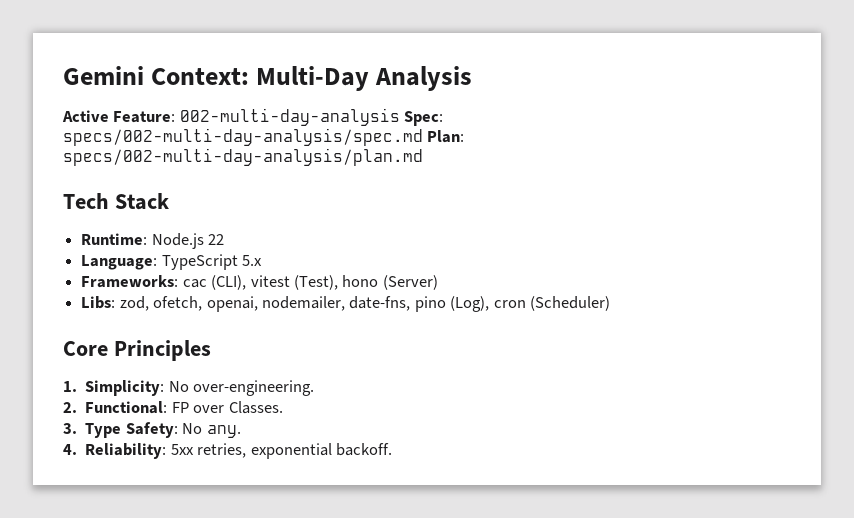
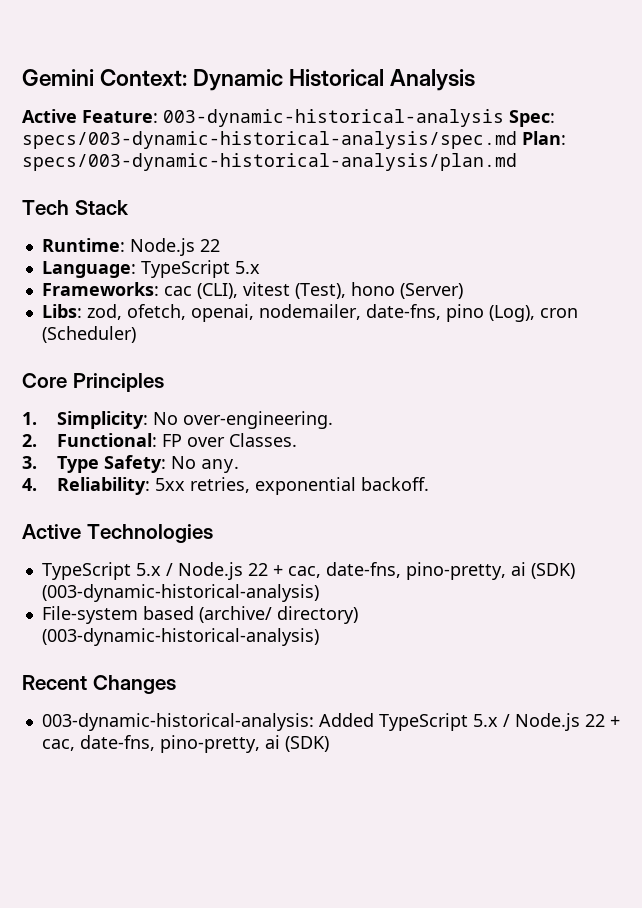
[256,66,370,91] Multi-Day -> [193,69,385,91] Dynamic Historical
[179,108,444,126] [63,128,465,146] [63,148,423,166] 002-multi-day-analysis Spec: specs/002-multi-day-analysis/spec.md Plan: specs/002-multi-day-analysis/plan.md -> [163,109,555,127] [22,131,566,149] [22,153,517,171] 003-dynamic-historical-analysis Spec: specs/003-dynamic-historical-analysis/spec.md Plan: specs/003-dynamic-historical-analysis/plan.md
(393, 449) none -> [22,524,213,543] [41,562,575,580] [41,584,319,602] [41,606,358,624] [41,628,319,646] [22,675,176,694] [41,713,620,731] [41,735,329,753] // Active Technologies // TypeScript 5.x / Node.js 22 + cac, date-fns, pino-pretty, ai (SDK) (003-dynamic-historical-analysis) // File-system based (archive/ directory) (003-dynamic-historical-analysis) // Recent Changes // 003-dynamic-historical-analysis: Added TypeScript 5.x / Node.js 22 + cac, date-fns, pino-pretty, ai (SDK)

